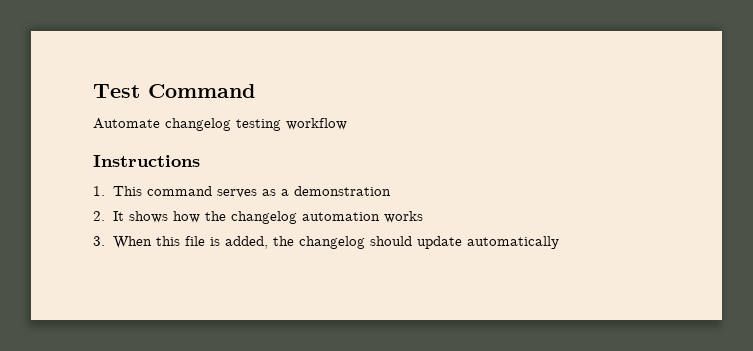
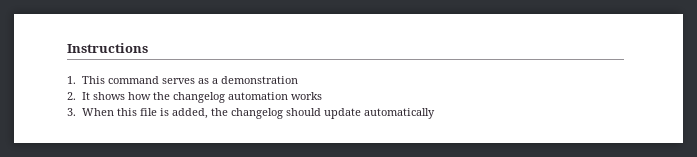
[93,84,255,98] [93,118,347,131] Test Command // Automate changelog testing workflow // -> (67, 48) none

